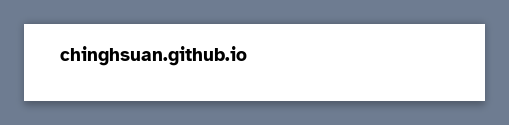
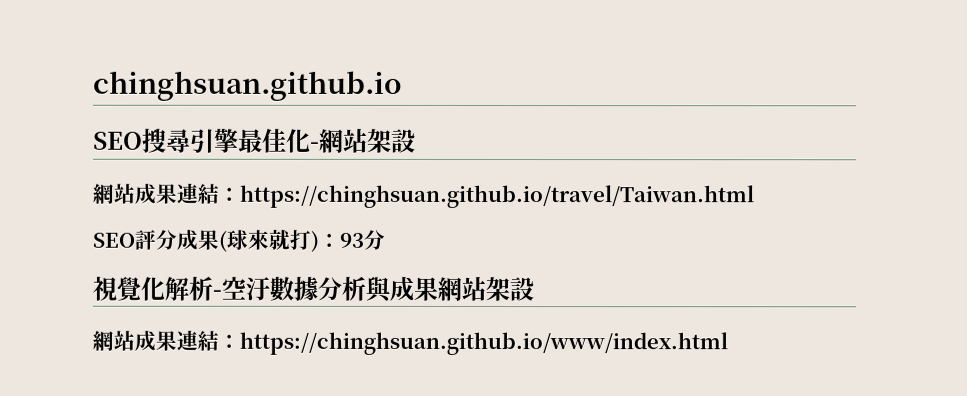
(247, 56) none -> [93,128,416,153] [92,182,755,209] [92,229,385,253] [92,275,534,303] [92,329,728,356] // SEO搜尋引擎最佳化-網站架設 // 網站成果連結：https://chinghsuan.github.io/travel/Taiwan.html // SEO評分成果(球來就打)：93分 // 視覺化解析-空汙數據分析與成果網站架設 // 網站成果連結：https://chinghsuan.github.io/www/index.html

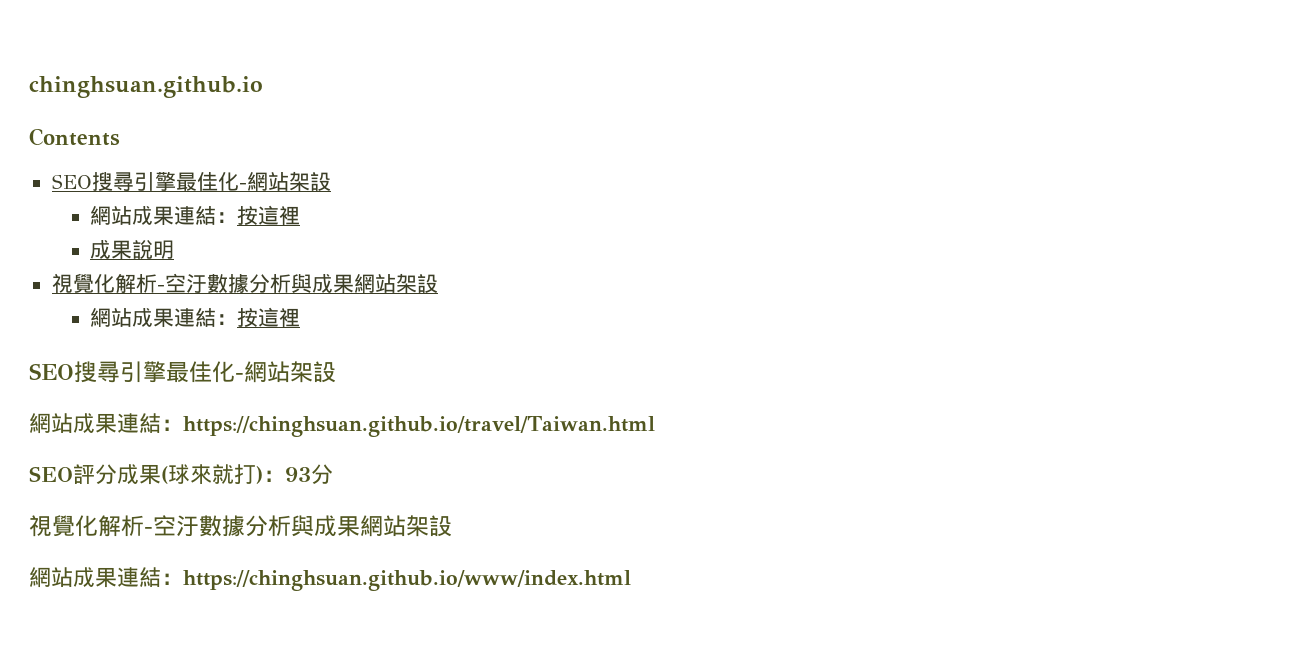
(402, 85) none -> [29,128,120,146] [51,171,331,191] [90,205,301,225] [90,240,175,259] [51,273,438,294] [90,307,301,327] // Contents // SEO搜尋引擎最佳化-網站架設 // 網站成果連結：按這裡 // 成果說明 // 視覺化解析-空汙數據分析與成果網站架設 // 網站成果連結：按這裡

